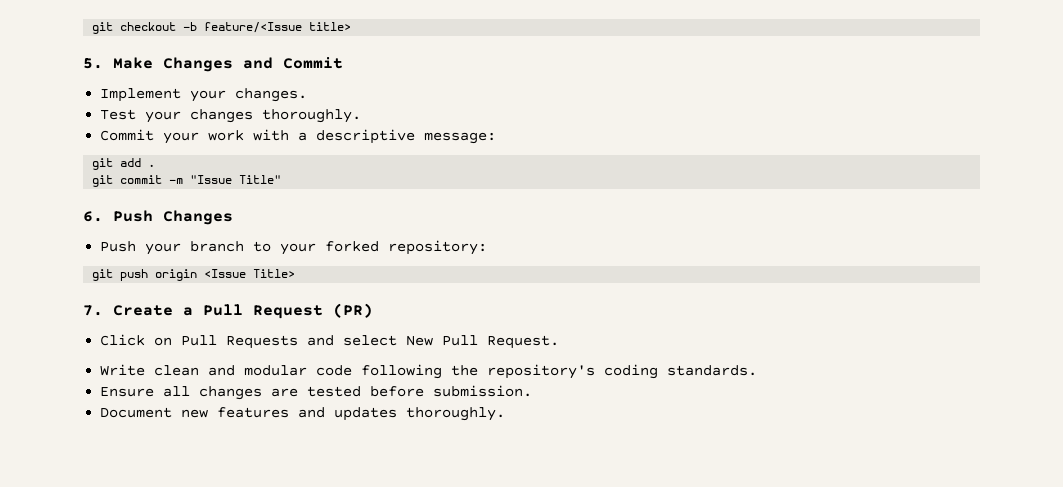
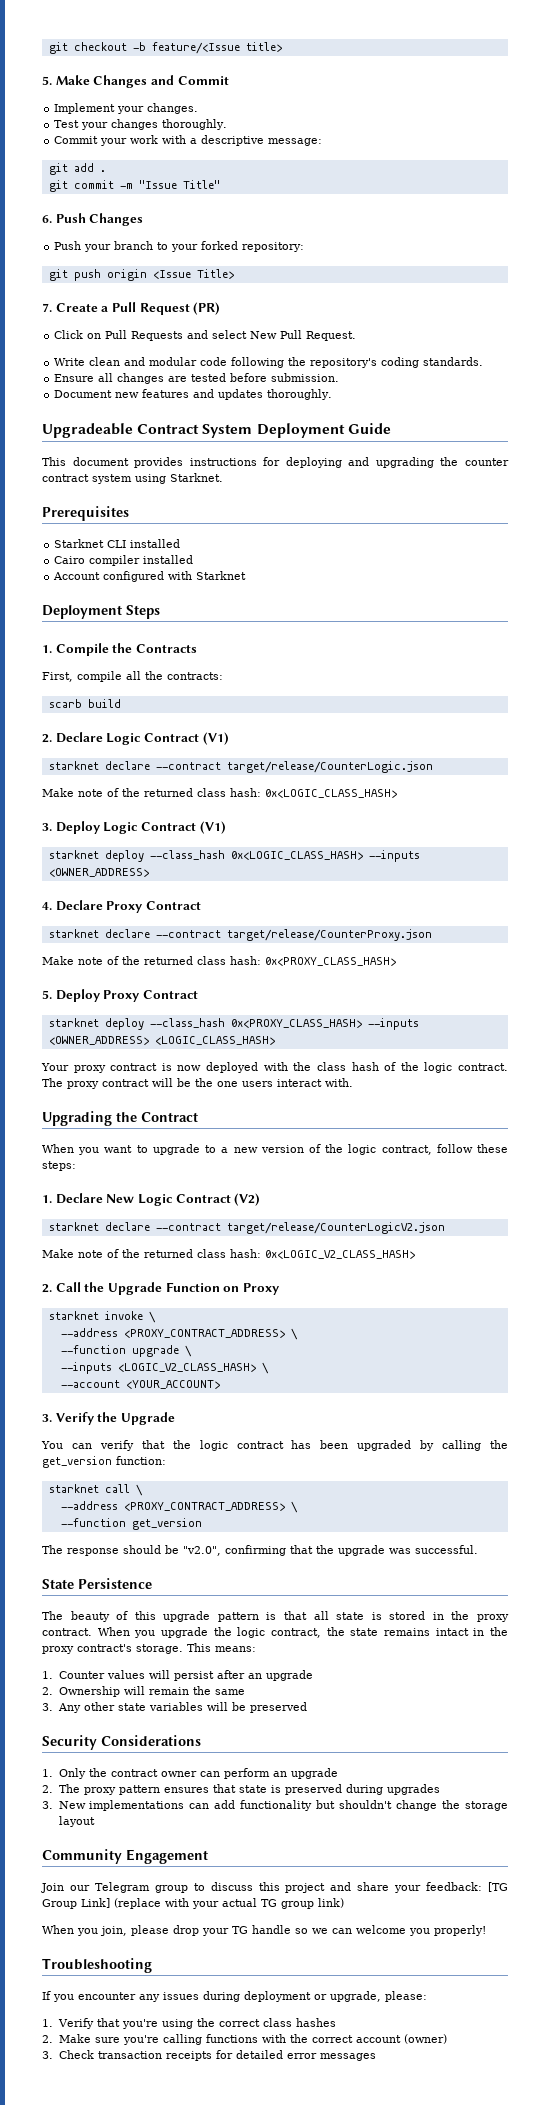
(506, 414) none -> [42,423,391,438] [42,457,509,468] [42,473,223,484] [42,506,129,521] [54,539,181,548] [54,555,194,566] [53,571,247,582] [42,605,160,619] [42,643,197,656] [42,671,223,682] [48,699,121,708] [42,732,229,745] [48,761,433,773] [42,788,397,798] [42,821,226,834] [48,850,420,862] [48,868,149,877] [42,900,201,913] [48,929,432,941] [42,956,396,966] [42,989,198,1002] [48,1018,419,1030] [48,1036,275,1045] [41,1062,509,1073] [42,1078,353,1089] [42,1111,198,1126] [42,1144,509,1155] [42,1161,76,1171] [42,1193,261,1206] [48,1222,445,1234] [42,1249,415,1259] [42,1282,279,1295] [48,1311,156,1323] [60,1328,298,1340] [60,1345,192,1357] [60,1362,269,1374] [60,1380,220,1389] [42,1412,175,1425] [41,1440,509,1451] [42,1456,166,1468] [48,1484,143,1496] [60,1501,298,1513] [60,1518,202,1530] [42,1545,478,1556] [42,1578,152,1589] [42,1611,509,1622] [42,1627,509,1638] [42,1643,256,1654] [42,1670,313,1681] [42,1686,245,1697] [42,1702,307,1713] [42,1735,201,1750] [42,1768,338,1779] [42,1784,440,1795] [42,1800,509,1811] [58,1816,95,1827] [42,1849,208,1864] [41,1882,509,1893] [42,1898,344,1909] [42,1925,486,1936] [42,1958,152,1973] [42,1991,427,2002] [42,2018,336,2029] [42,2034,447,2045] [42,2050,376,2061] // Upgradeable Contract System Deployment Guide // This document provides instructions for deploying and upgrading the counter contract system using Starknet. // Prerequisites // Starknet CLI installed // Cairo compiler installed // Account configured with Starknet // Deployment Steps // 1. Compile the Contracts // First, compile all the contracts: // scarb build // 2. Declare Logic Contract (V1) // starknet declare --contract target/release/CounterLogic.json // Make note of the returned class hash: 0x<LOGIC_CLASS_HASH> // 3. Deploy Logic Contract (V1) // starknet deploy --class_hash 0x<LOGIC_CLASS_HASH> --inputs <OWNER_ADDRESS> // 4. Declare Proxy Contract // starknet declare --contract target/release/CounterProxy.json // Make note of the returned class hash: 0x<PROXY_CLASS_HASH> // 5. Deploy Proxy Contract // starknet deploy --class_hash 0x<PROXY_CLASS_HASH> --inputs <OWNER_ADDRESS> <LOGIC_CLASS_HASH> // Your proxy contract is now deployed with the class hash of the logic contract. The proxy contract will be the one users interact with. // Upgrading the Contract // When you want to upgrade to a new version of the logic contract, follow these steps: // 1. Declare New Logic Contract (V2) // starknet declare --contract target/release/CounterLogicV2.json // Make note of the returned class hash: 0x<LOGIC_V2_CLASS_HASH> // 2. Call the Upgrade Function on Proxy // starknet invoke \ // --address <PROXY_CONTRACT_ADDRESS> \ // --function upgrade \ // --inputs <LOGIC_V2_CLASS_HASH> \ // --account <YOUR_ACCOUNT> // 3. Verify the Upgrade // You can verify that the logic contract has been upgraded by calling the get_version function: // starknet call \ // --address <PROXY_CONTRACT_ADDRESS> \ // --function get_version // The response should be "v2.0", confirming that the upgrade was successful. // State Persistence // The beauty of this upgrade pattern is that all state is stored in the proxy contract. When you upgrade the logic contract, the state remains intact in the proxy contract's storage. This means: // 1. Counter values will persist after an upgrade // 2. Ownership will remain the same // 3. Any other state variables will be preserved // Security Considerations // 1. Only the contract owner can perform an upgrade // 2. The proxy pattern ensures that state is preserved during upgrades // 3. New implementations can add functionality but shouldn't change the storage layout // Community Engagement // Join our Telegram group to discuss this project and share your feedback: [TG Group Link] (replace with your actual TG group link) // When you join, please drop your TG handle so we can welcome you properly! // Troubleshooting // If you encounter any issues during deployment or upgrade, please: // 1. Verify that you're using the correct class hashes // 2. Make sure you're calling functions with the correct account (owner) // 3. Check transaction receipts for detailed error messages

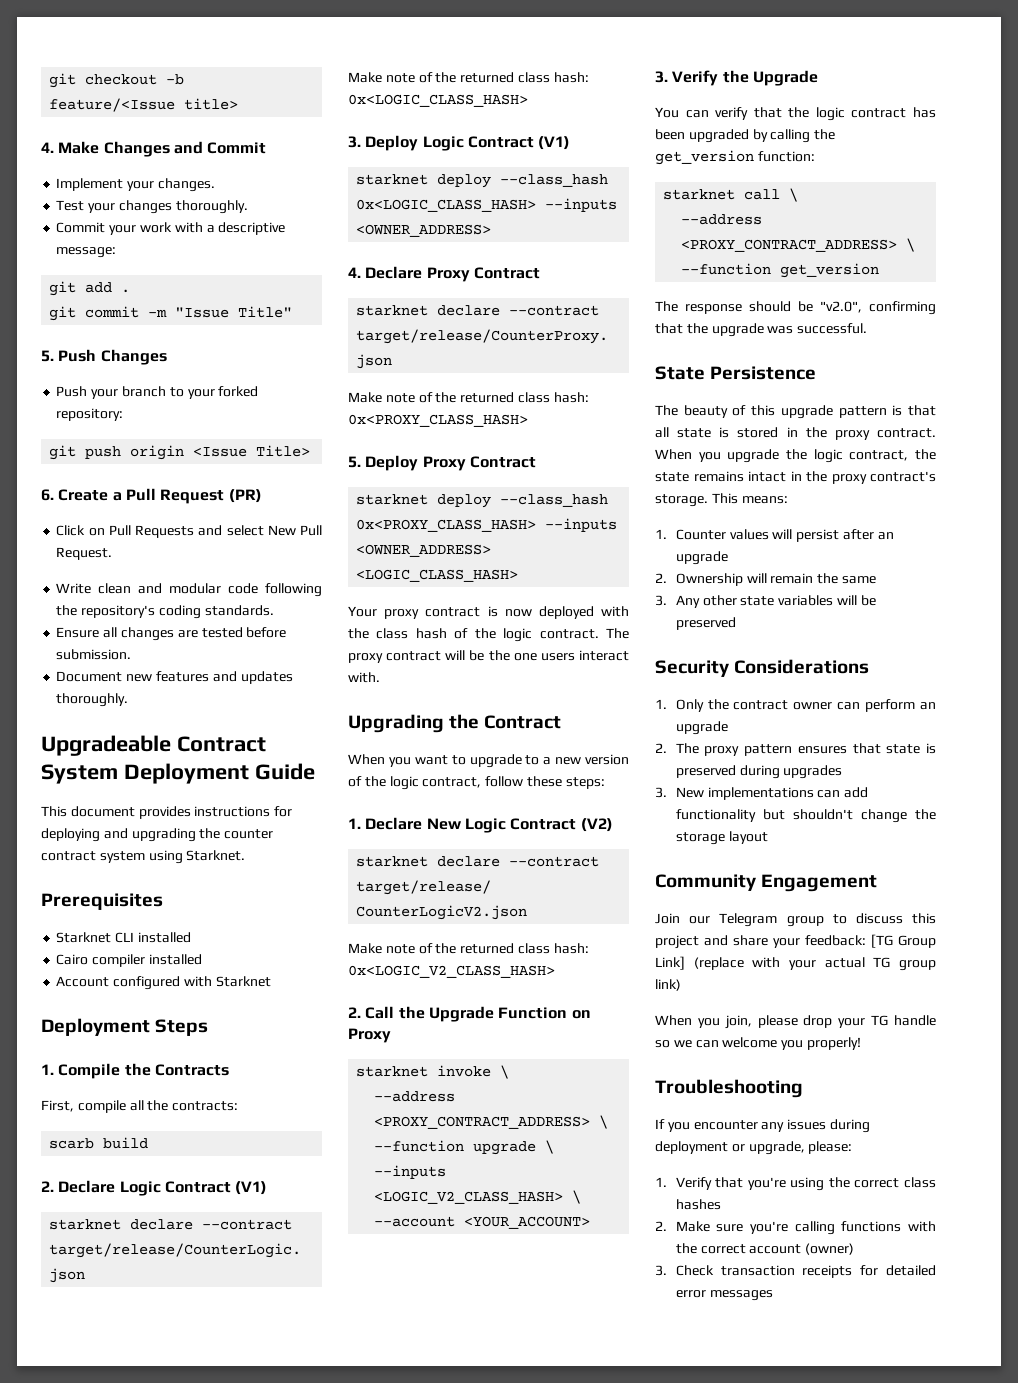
[42,76,52,85] 5. -> [41,142,54,153] 4.
[42,215,52,223] 6. -> [41,350,54,362] 5.
[42,303,52,312] 7. -> [41,489,54,501] 6.

